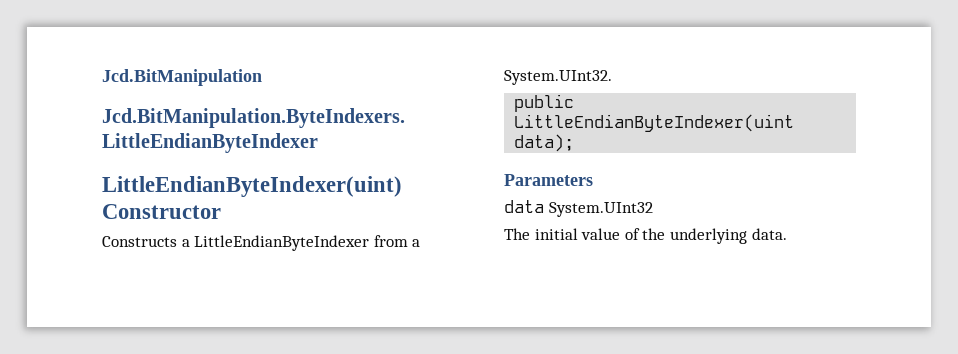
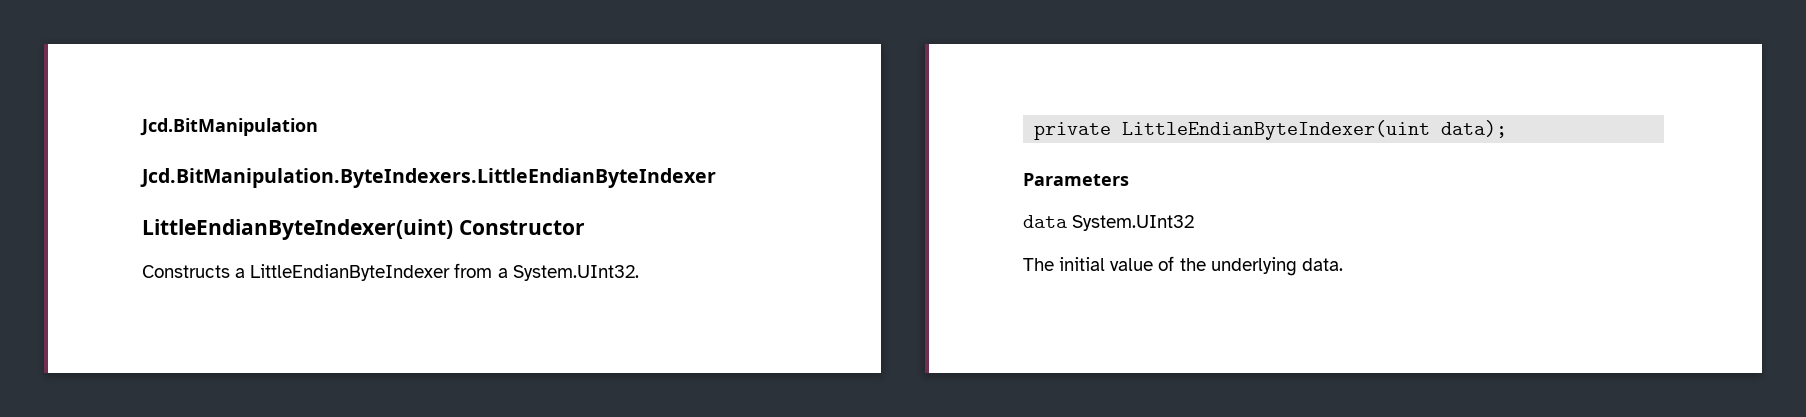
[514,94,575,112] public -> [1034,122,1112,140] private

